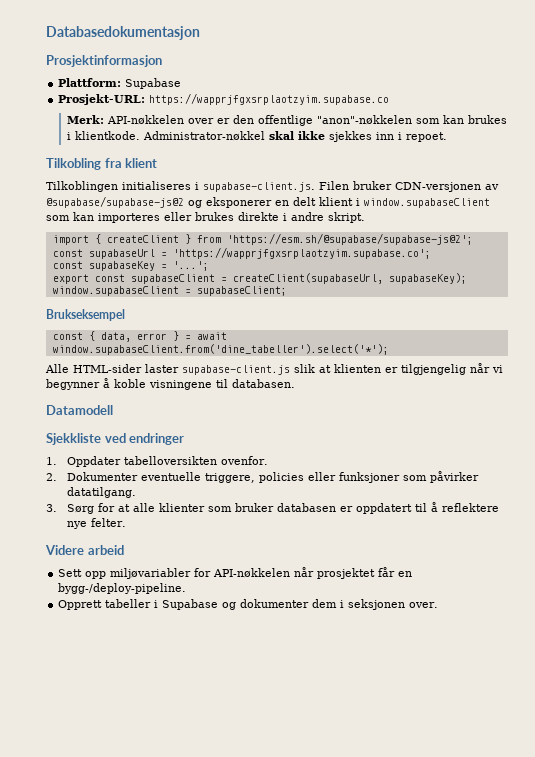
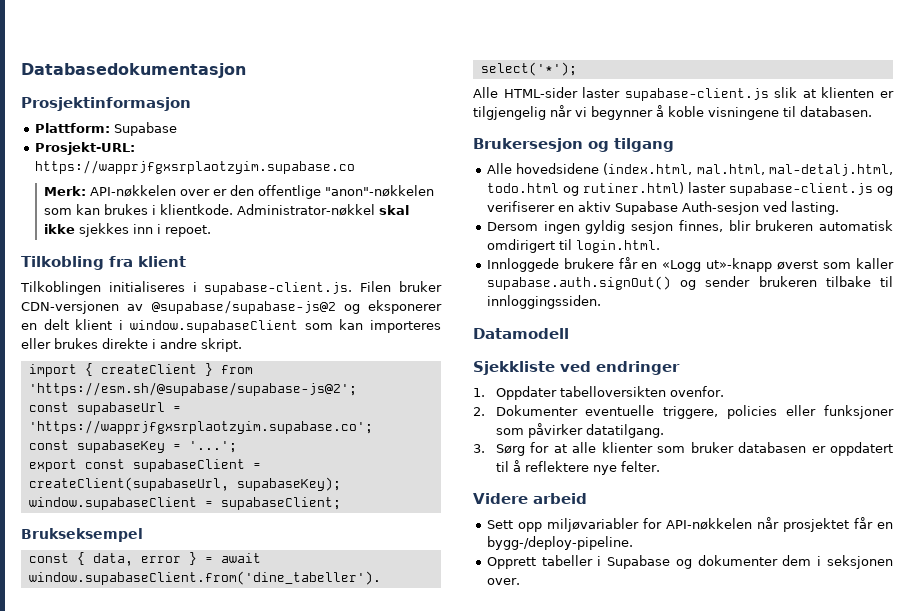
(295, 383) none -> [473,138,674,152] [486,163,893,176] [486,182,893,196] [486,201,839,215] [486,220,893,234] [486,239,660,253] [486,257,894,272] [486,276,893,290] [486,295,601,309] // Brukersesjon og tilgang // Alle hovedsidene (index.html, mal.html, mal-detalj.html, todo.html og rutiner.html) laster supabase-client.js og verifiserer en aktiv Supabase Auth-sesjon ved lasting. // Dersom ingen gyldig sesjon finnes, blir brukeren automatisk omdirigert til login.html. // Innloggede brukere får en «Logg ut»-knapp øverst som kaller supabase.auth.signOut() og sender brukeren tilbake til innloggingssiden.

